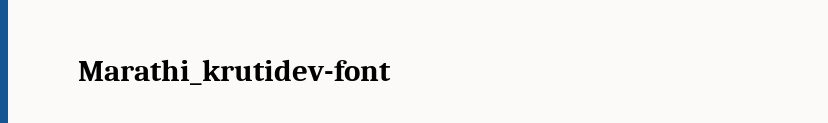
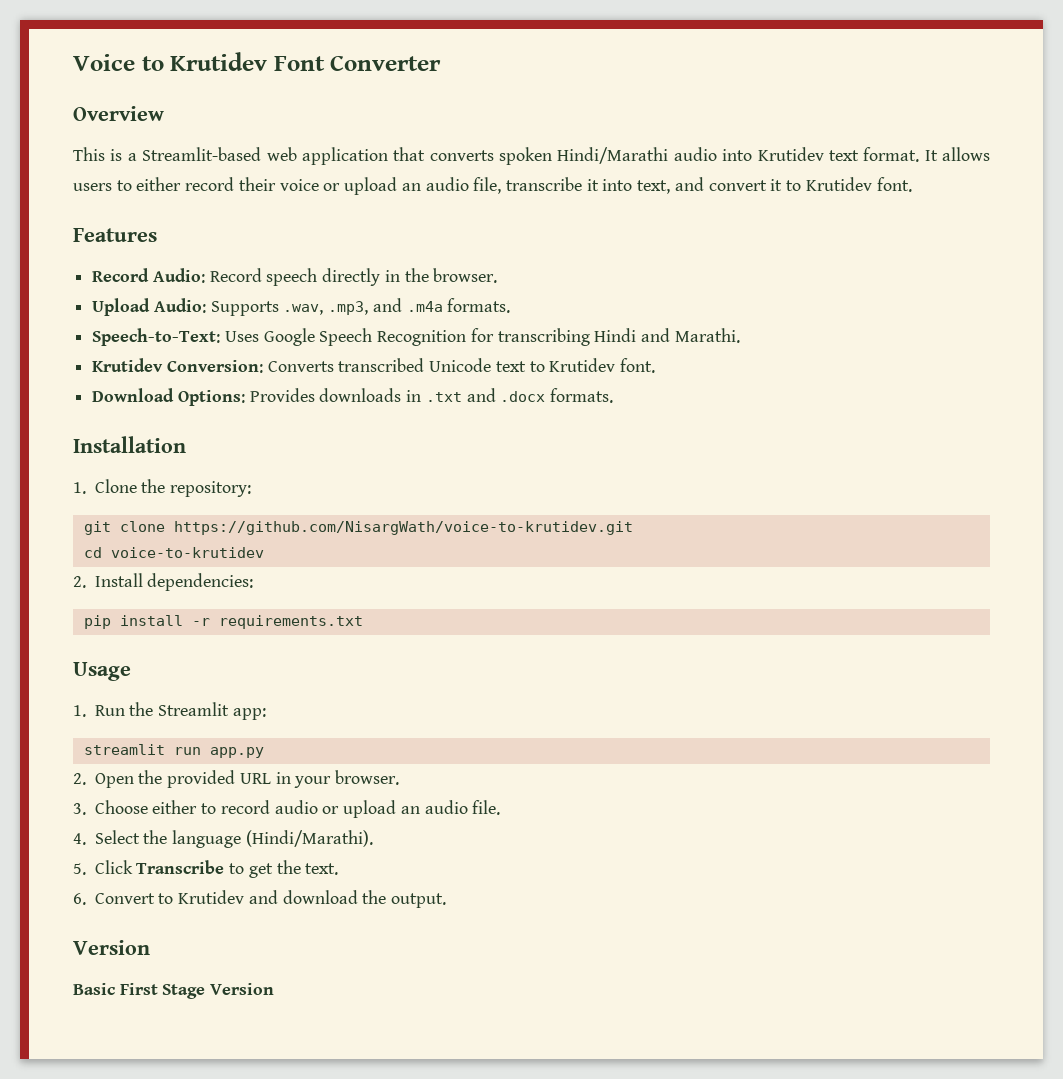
[78,59,391,85] Marathi_krutidev-font -> [73,52,442,71] [73,106,164,121] [73,147,990,165] [73,177,912,195] [73,228,157,242] [92,268,498,286] [92,298,511,316] [92,328,740,346] [92,358,656,373] [92,388,614,406] [73,436,186,453] [73,479,252,497] [83,521,633,535] [83,547,264,558] [73,573,254,591] [83,615,363,629] [73,662,131,681] [73,702,266,720] [83,744,264,758] [73,770,400,788] [73,800,501,818] [73,830,373,848] [73,860,339,878] [73,890,447,908] [73,940,150,955] [73,983,275,999] Voice to Krutidev Font Converter // Overview // This is a Streamlit-based web application that converts spoken Hindi/Marathi audio into Krutidev text format. It allows users to either record their voice or upload an audio file, transcribe it into text, and convert it to Krutidev font. // Features // Record Audio: Record speech directly in the browser. // Upload Audio: Supports .wav, .mp3, and .m4a formats. // Speech-to-Text: Uses Google Speech Recognition for transcribing Hindi and Marathi. // Krutidev Conversion: Converts transcribed Unicode text to Krutidev font. // Download Options: Provides downloads in .txt and .docx formats. // Installation // 1. Clone the repository: // git clone https://github.com/NisargWath/voice-to-krutidev.git // cd voice-to-krutidev // 2. Install dependencies: // pip install -r requirements.txt // Usage // 1. Run the Streamlit app: // streamlit run app.py // 2. Open the provided URL in your browser. // 3. Choose either to record audio or upload an audio file. // 4. Select the language (Hindi/Marathi). // 5. Click Transcribe to get the text. // 6. Convert to Krutidev and download the output. // Version // Basic First Stage Version

